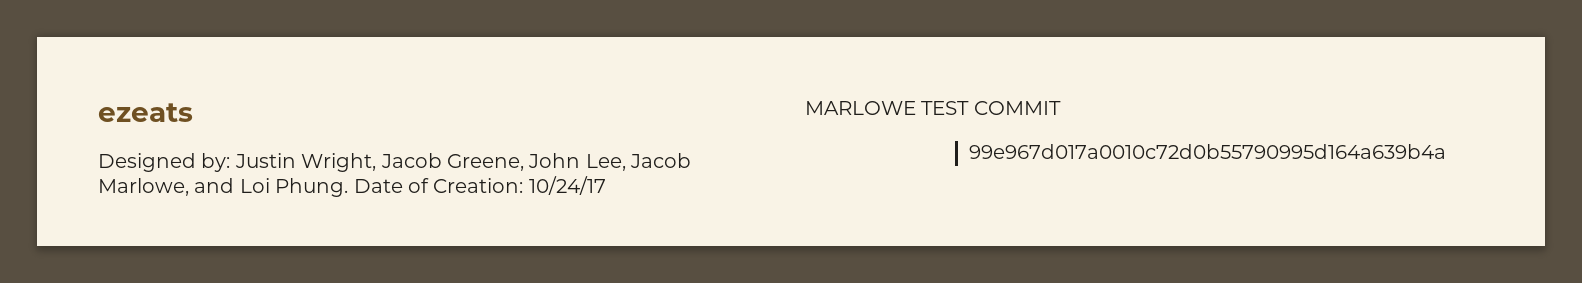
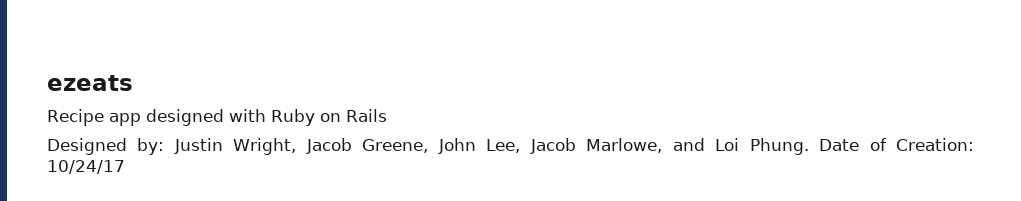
(193, 112) none -> [47,109,387,126] // Recipe app designed with Ruby on Rails
[805,101,1061,115] [969,144,1447,159] // MARLOWE TEST COMMIT // 99e967d017a0010c72d0b55790995d164a639b4a -> (125, 167) none

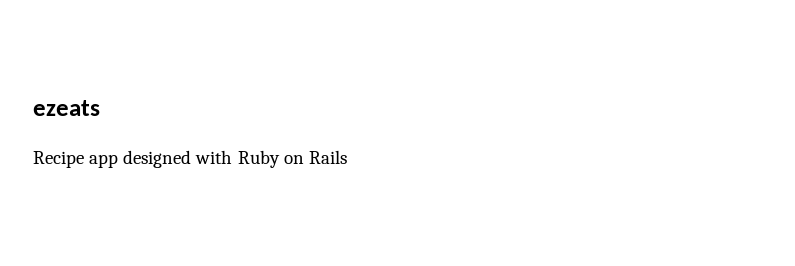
[47,138,975,155] [47,160,125,174] // Designed by: Justin Wright, Jacob Greene, John Lee, Jacob Marlowe, and Loi Phung. Date of Creation: 10/24/17 -> (347, 157) none

